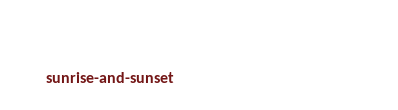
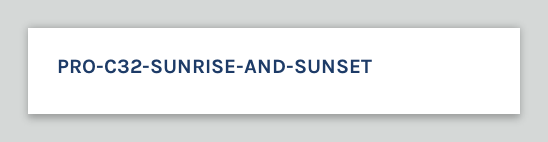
[46,72,174,83] sunrise-and-sunset -> [57,59,372,74] PRO-C32-SUNRISE-AND-SUNSET

